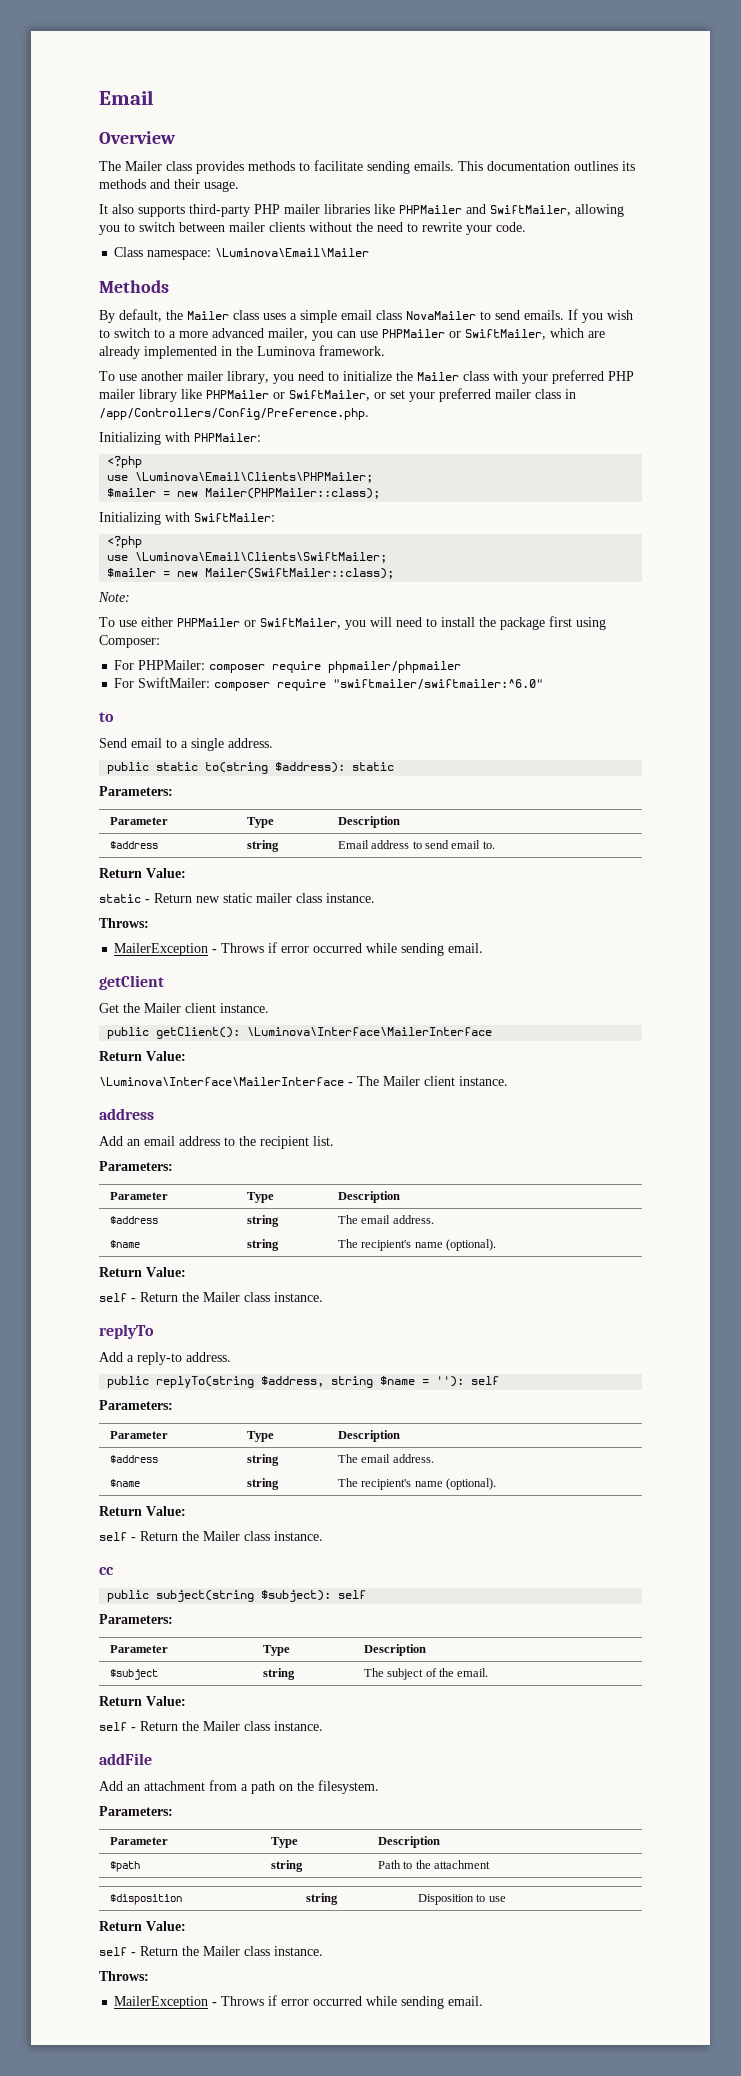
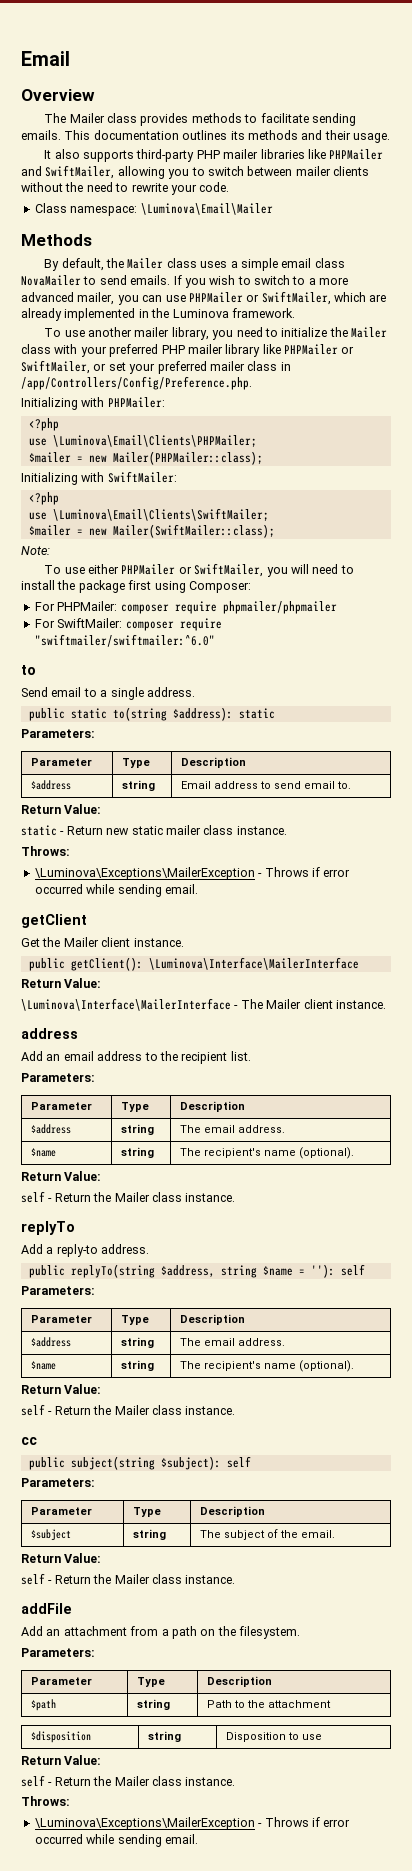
[114,943,209,956] MailerException -> [34,867,255,880] \Luminova\Exceptions\MailerException
[114,1996,209,2009] MailerException -> [34,1817,255,1830] \Luminova\Exceptions\MailerException

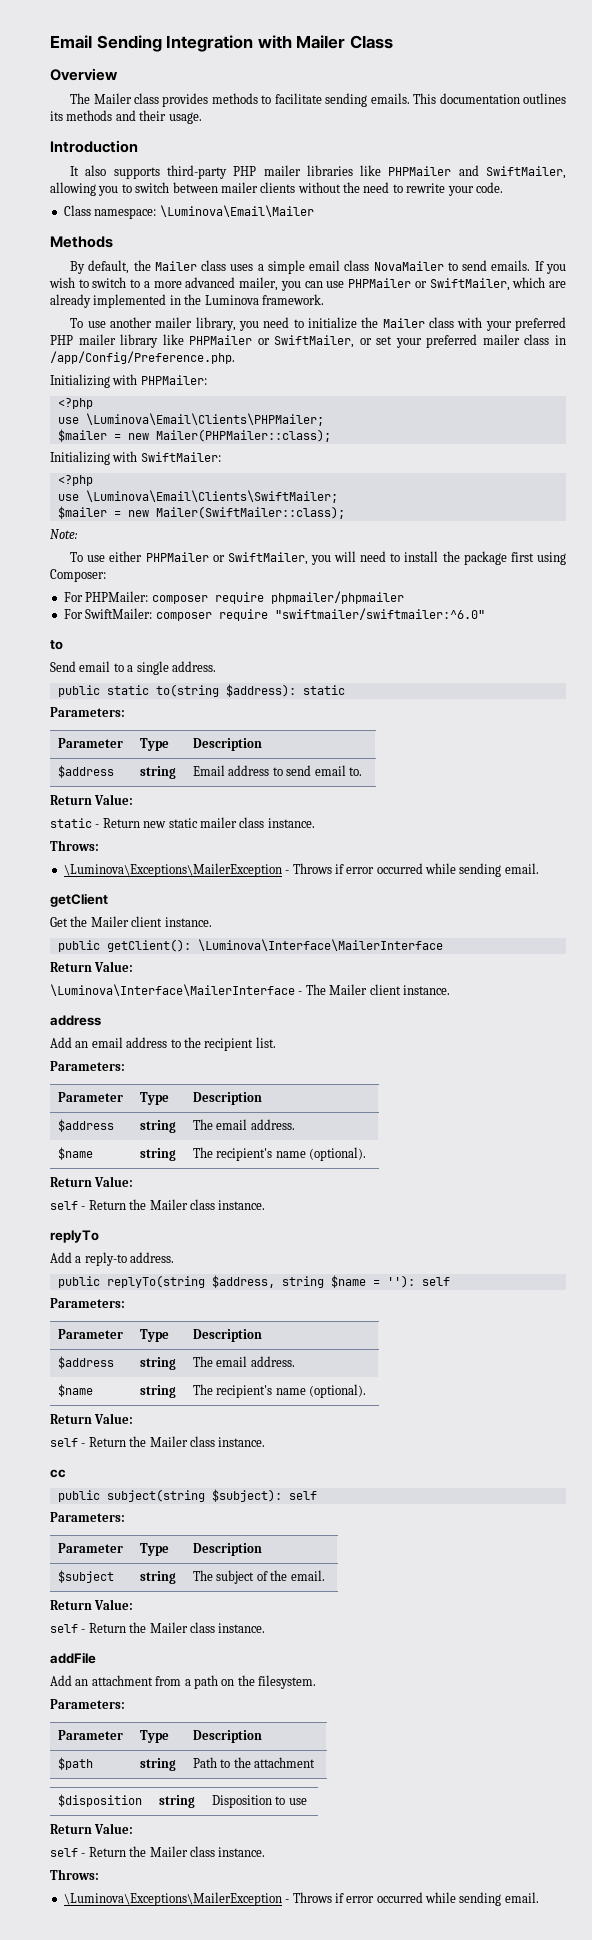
[21,51,70,66] Email -> [50,35,393,52] Email Sending Integration with Mailer Class
(390, 138) none -> [50,140,138,153] // Introduction
[21,376,252,390] /app/Controllers/Config/Preference.php. -> [50,351,235,364] /app/Config/Preference.php.

